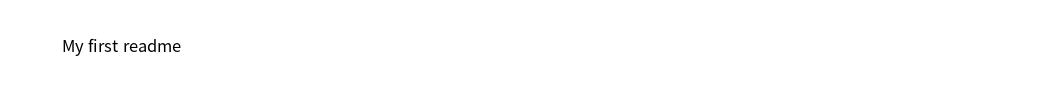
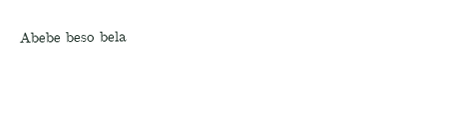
[62,38,181,56] My first readme -> [19,31,127,44] Abebe beso bela

